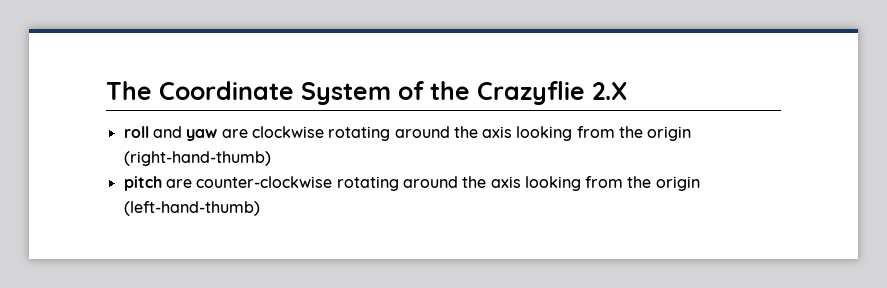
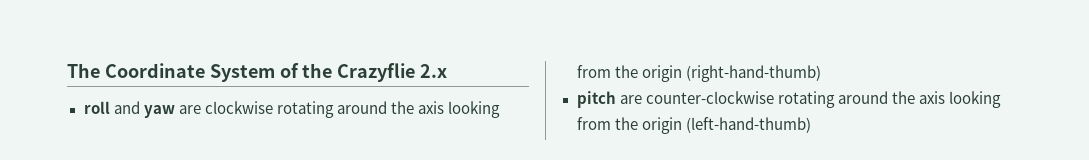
[592,82,627,100] 2.X -> [420,64,448,78] 2.x

